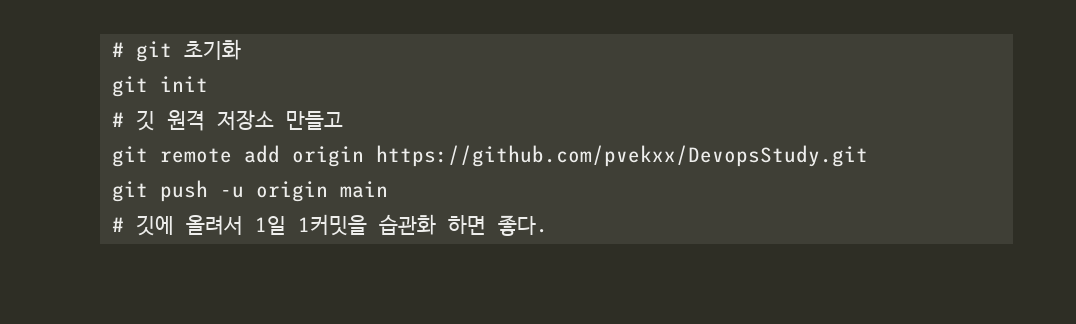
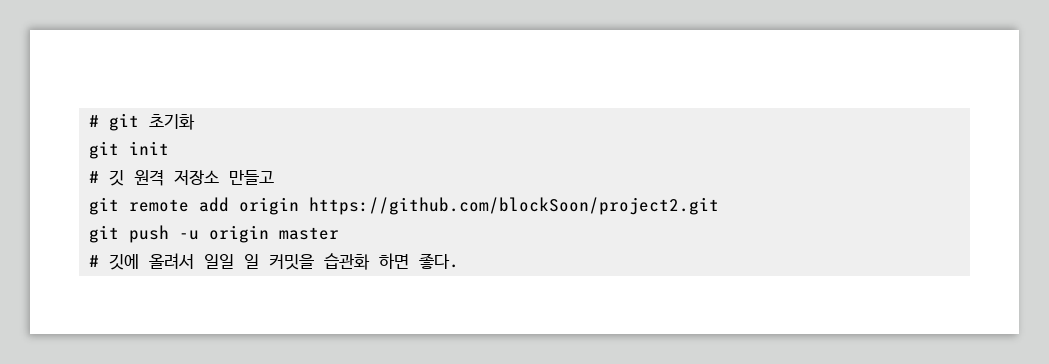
[376,145,868,167] https://github.com/pvekxx/DevopsStudy.git -> [309,197,720,215] https://github.com/blockSoon/project2.git
[340,181,388,198] main -> [279,227,340,240] master
[255,214,367,236] 1일 1커밋을 -> [204,254,315,270] 일일 일 커밋을

